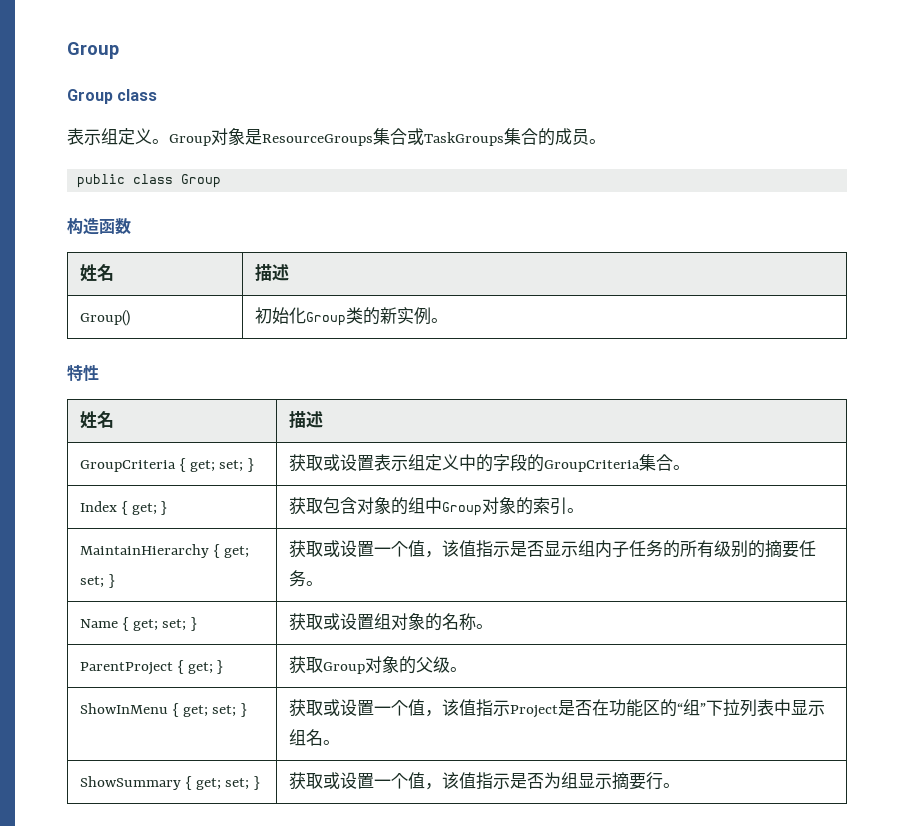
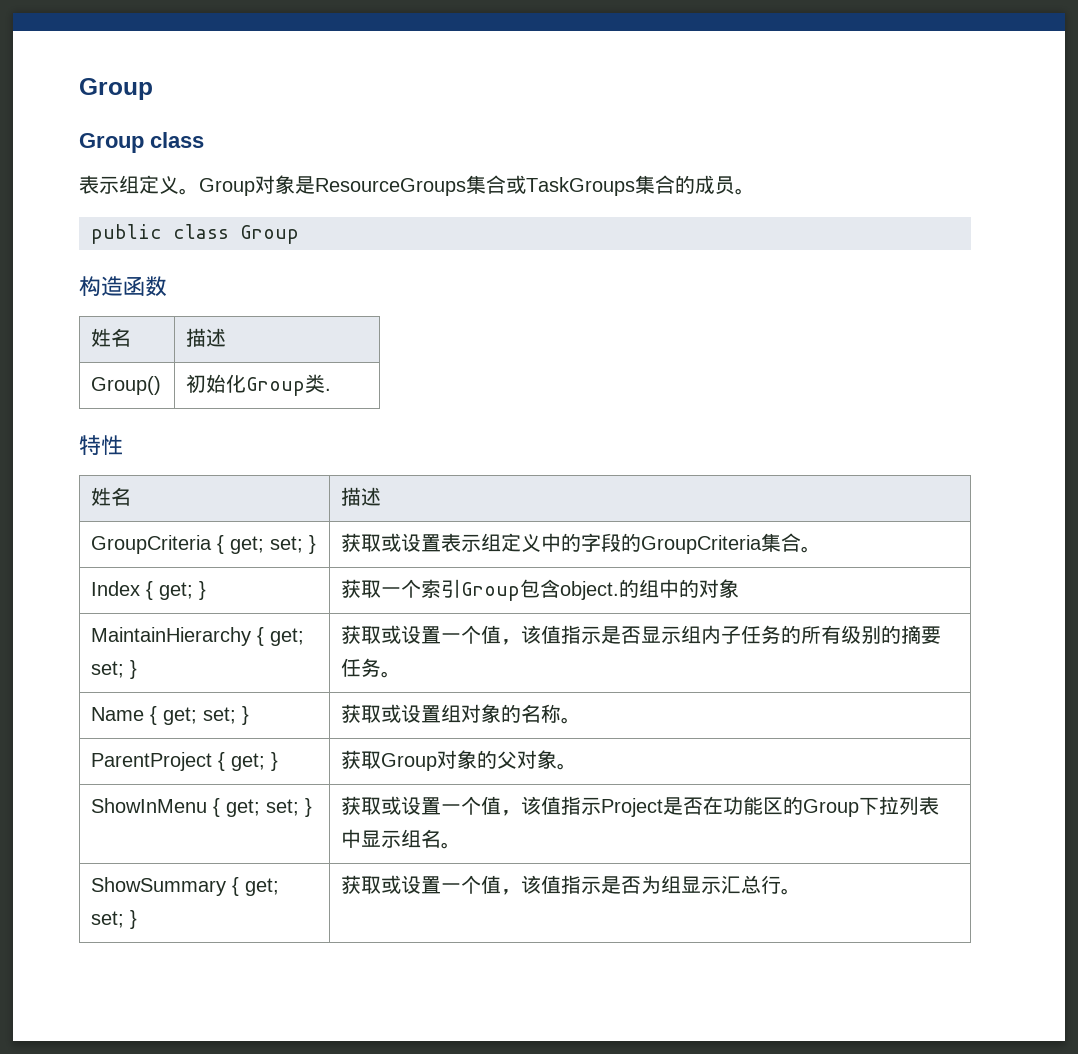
[363,307,449,325] 的新实例。 -> [325,388,332,391] .
[323,497,585,516] 包含对象的组中Group对象的索引。 -> [381,579,740,601] 一个索引Group包含object.的组中的对象
[433,656,451,673] 级 -> [517,750,558,769] 对象
[677,699,707,716] “组” -> [803,799,860,817] Group
[612,772,647,790] 摘要 -> [721,875,762,894] 汇总

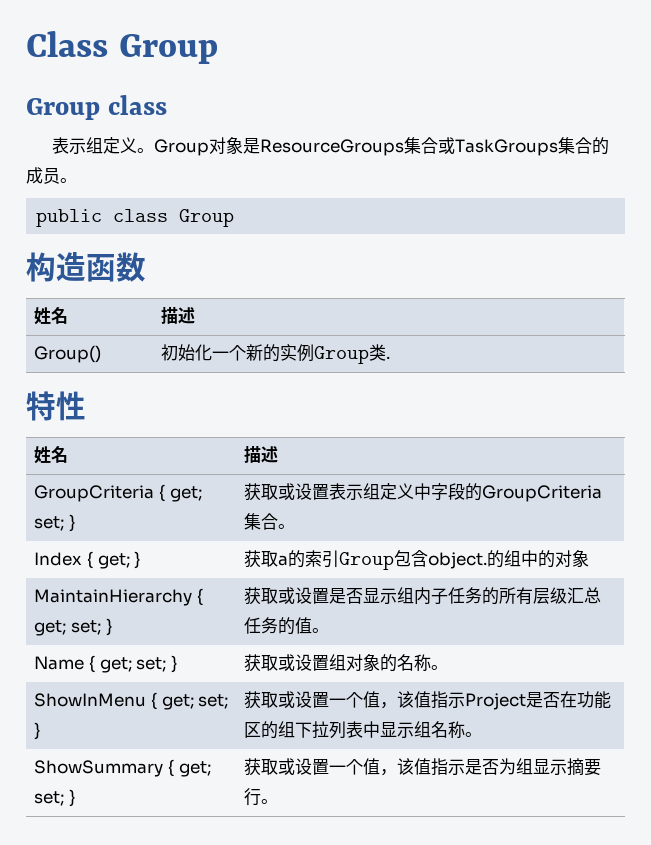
(79, 89) none -> [26,31,108,57] Class
(247, 383) none -> [212,344,315,362] 一个新的实例
[561,533,582,552] 的 -> (432, 491) none
[381,579,422,598] 一个 -> [278,550,306,568] a的
[441,625,602,645] 一个值，该值指示 -> (330, 596) none
[841,625,942,644] [341,658,382,677] 级别的摘要任务 -> [533,587,602,604] [244,617,313,635] 层级汇总任务的值
[91,752,279,771] [341,750,578,771] // ParentProject { get; } | 获取Group对象的父对象。 -> (449, 667) none
[803,799,860,817] Group -> [278,721,296,738] 组
(442, 838) none -> [448,721,466,738] 称
[721,875,762,894] 汇总 -> [567,758,602,776] 摘要

